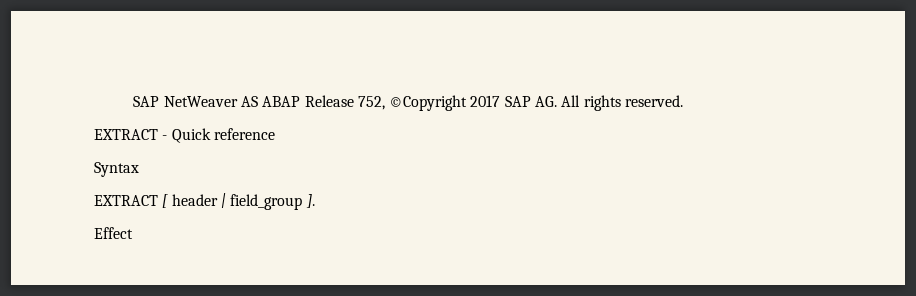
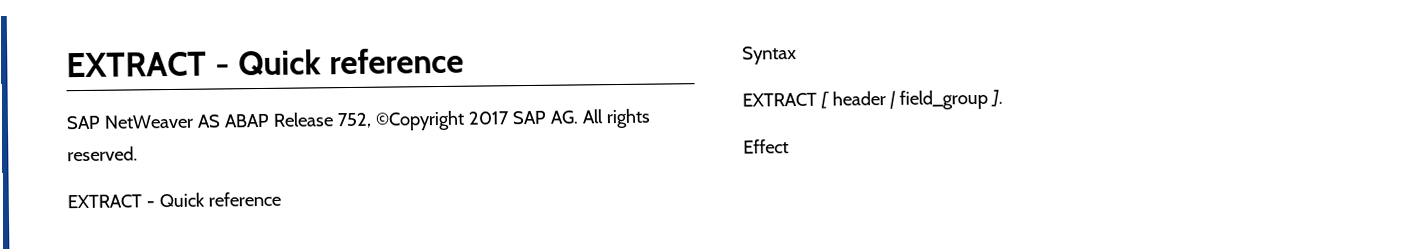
(133, 101) none -> [66,47,465,78] EXTRACT - Quick reference //

